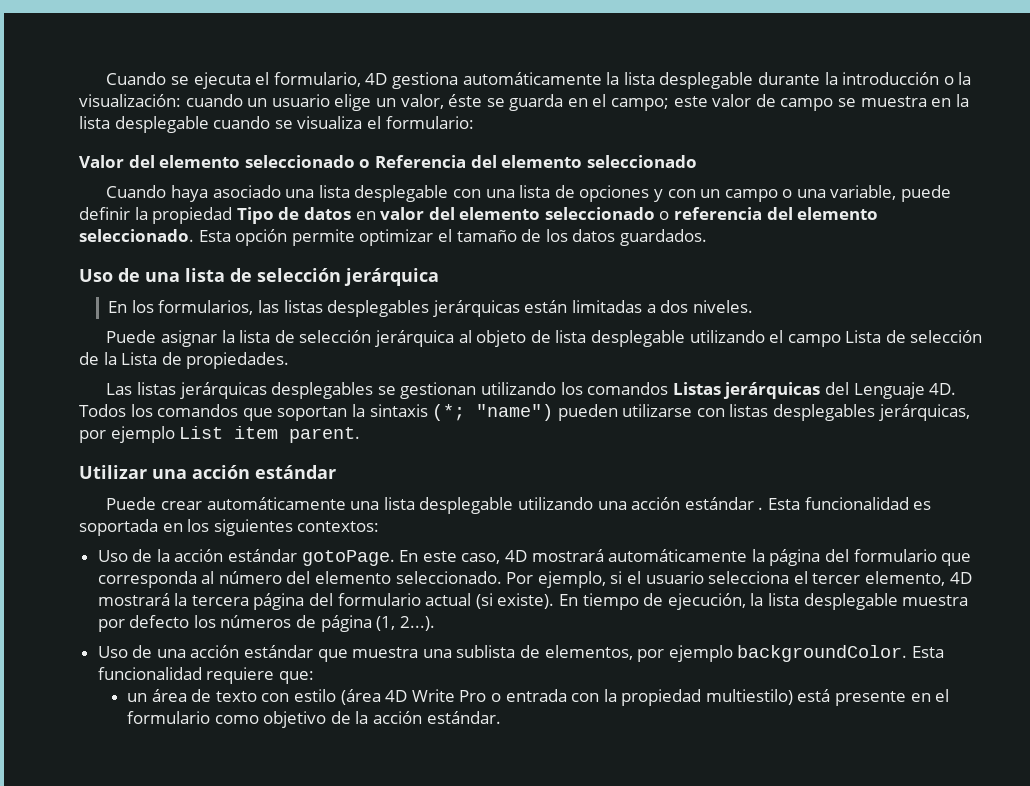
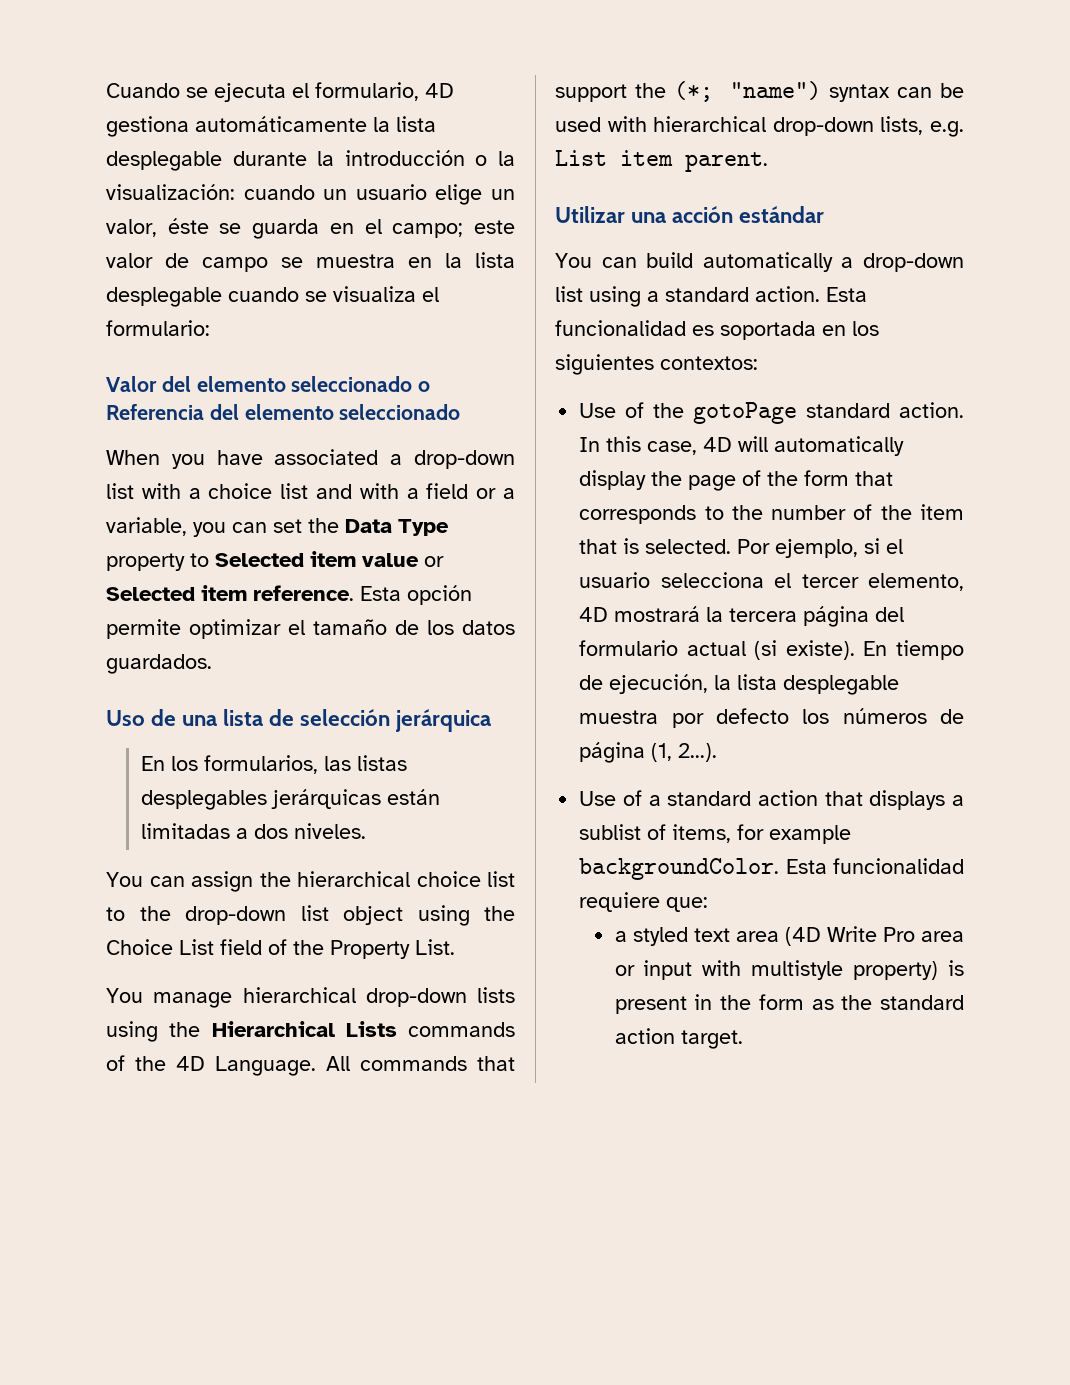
[106,185,952,202] [79,207,879,224] [79,229,194,242] Cuando haya asociado una lista desplegable con una lista de opciones y con un campo o una variable, puede definir la propiedad Tipo de datos en valor del elemento seleccionado o referencia del elemento seleccionado. -> [106,449,515,469] [106,483,515,499] [106,517,449,537] [106,551,444,571] [106,585,354,601] When you have associated a drop-down list with a choice list and with a field or a variable, you can set the Data Type property to Selected item value or Selected item reference.
[106,330,983,347] [79,352,290,369] [106,382,957,399] [79,404,970,421] [79,426,175,443] Puede asignar la lista de selección jerárquica al objeto de lista desplegable utilizando el campo Lista de selección de la Lista de propiedades. // Las listas jerárquicas desplegables se gestionan utilizando los comandos Listas jerárquicas del Lenguaje 4D. Todos los comandos que soportan la sintaxis (*; "name") pueden utilizarse con listas desplegables jerárquicas, por ejemplo -> [106,871,515,892] [106,905,515,926] [106,939,455,959] [106,987,515,1008] [106,1021,515,1042] [106,1055,515,1076] [555,81,964,102] [555,116,964,137] You can assign the hierarchical choice list to the drop-down list object using the Choice List field of the Property List. // You manage hierarchical drop-down lists using the Hierarchical Lists commands of the 4D Language. All commands that support the (*; "name") syntax can be used with hierarchical drop-down lists, e.g.
[106,497,764,514] Puede crear automáticamente una lista desplegable utilizando una acción estándar . -> [555,252,964,272] [555,286,820,307] You can build automatically a drop-down list using a standard action.
[97,549,972,566] [97,571,502,588] Uso de la acción estándar gotoPage. En este caso, 4D mostrará automáticamente la página del formulario que corresponda al número del elemento seleccionado. -> [579,402,964,424] [579,436,905,456] [579,470,894,491] [579,504,964,524] [579,538,732,554] Use of the gotoPage standard action. In this case, 4D will automatically display the page of the form that corresponds to the number of the item that is selected.
[97,645,733,662] Uso de una acción estándar que muestra una sublista de elementos, por ejemplo -> [579,790,965,810] [579,824,852,844] Use of a standard action that displays a sublist of items, for example
[127,689,950,706] [127,711,501,728] un área de texto con estilo (área 4D Write Pro o entrada con la propiedad multiestilo) está presente en el formulario como objetivo de la acción estándar. -> [614,926,964,946] [614,960,964,980] [614,994,964,1014] [614,1028,743,1049] a styled text area (4D Write Pro area or input with multistyle property) is present in the form as the standard action target.

